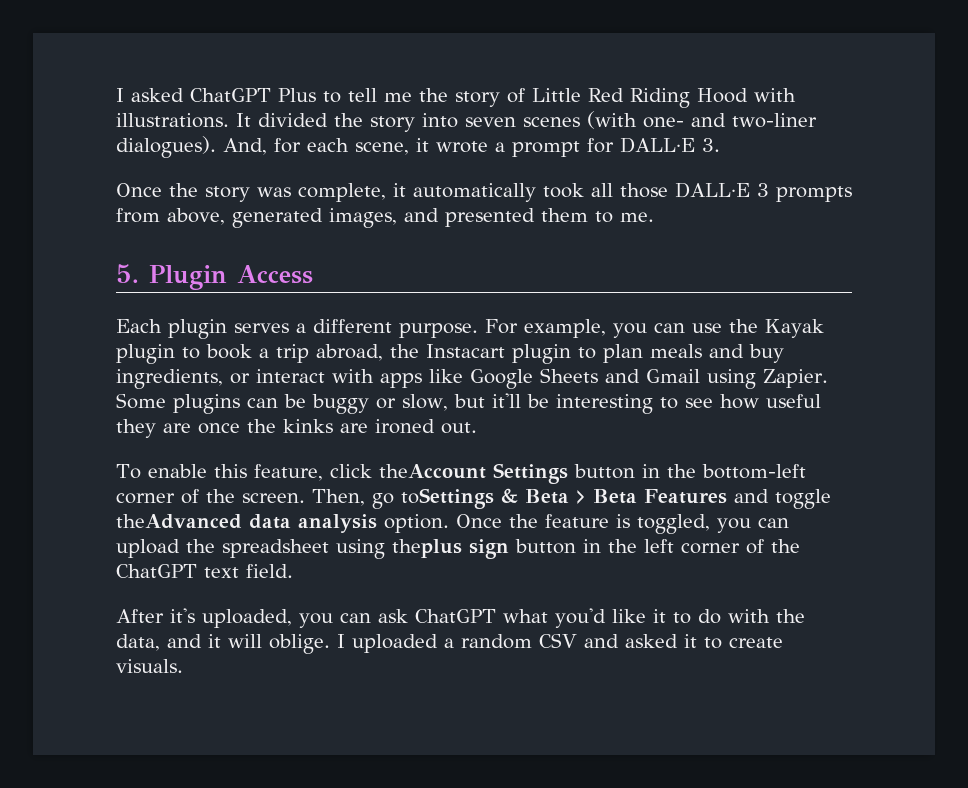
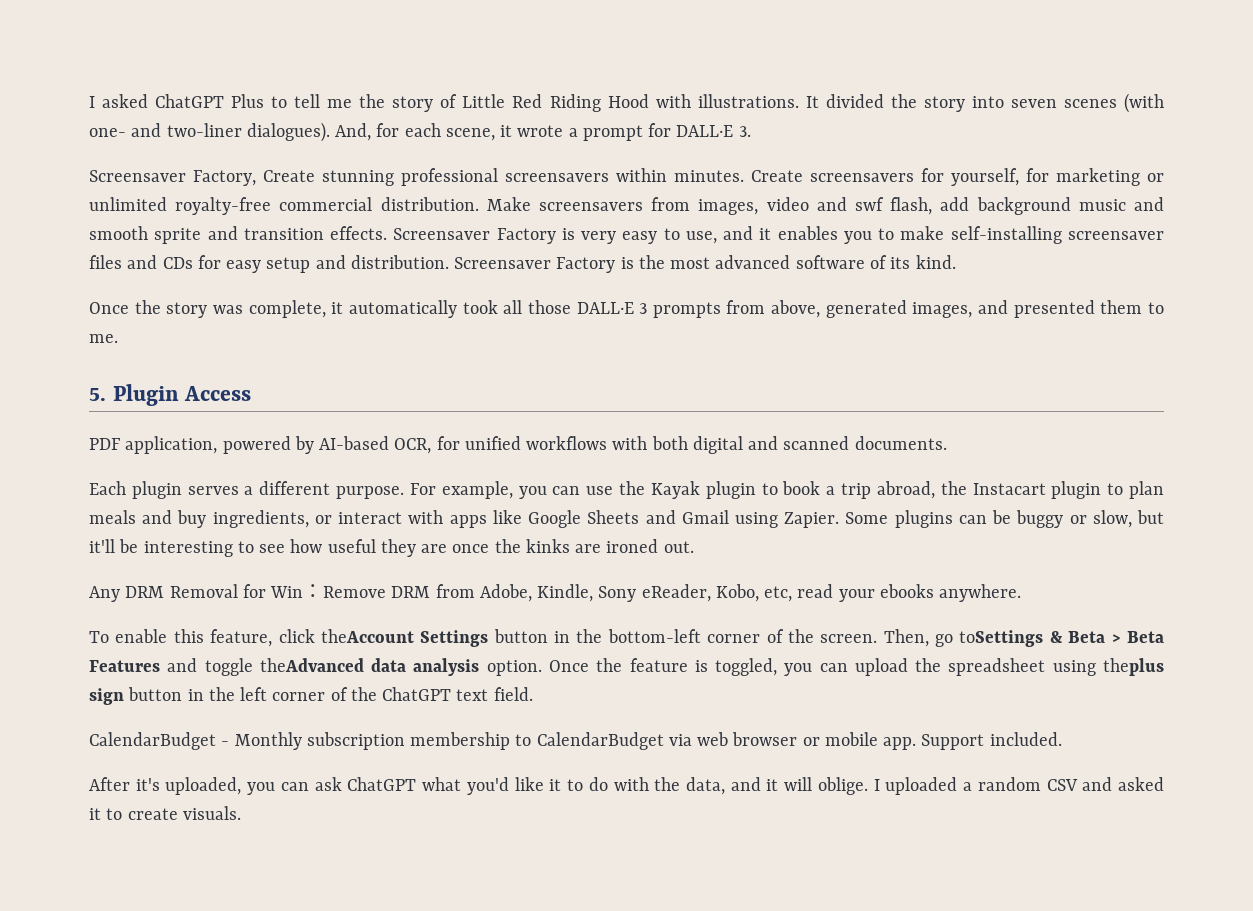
(720, 145) none -> [89,168,1164,186] [89,197,1165,215] [89,226,1165,244] [89,255,956,273] // Screensaver Factory, Create stunning professional screensavers within minutes. Create screensavers for yourself, for marketing or unlimited royalty-free commercial distribution. Make screensavers from images, video and swf flash, add background music and smooth sprite and transition effects. Screensaver Factory is very easy to use, and it enables you to make self-installing screensaver files and CDs for easy setup and distribution. Screensaver Factory is the most advanced software of its kind.
(313, 274) none -> [89,436,947,454] // PDF application, powered by AI-based OCR, for unified workflows with both digital and scanned documents.
(477, 428) none -> [89,584,1022,602] // Any DRM Removal for Win：Remove DRM from Adobe, Kindle, Sony eReader, Kobo, etc, read your ebooks anywhere.
(293, 571) none -> [89,732,1062,750] // CalendarBudget - Monthly subscription membership to CalendarBudget via web browser or mobile app. Support included.

